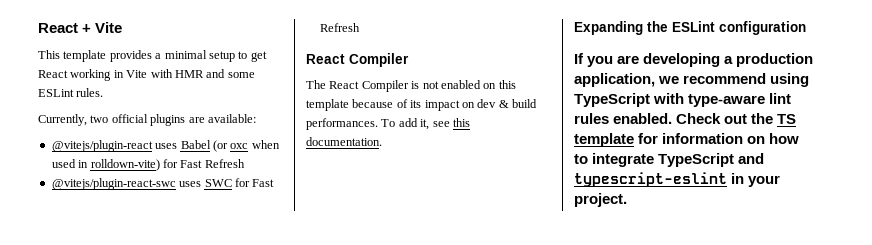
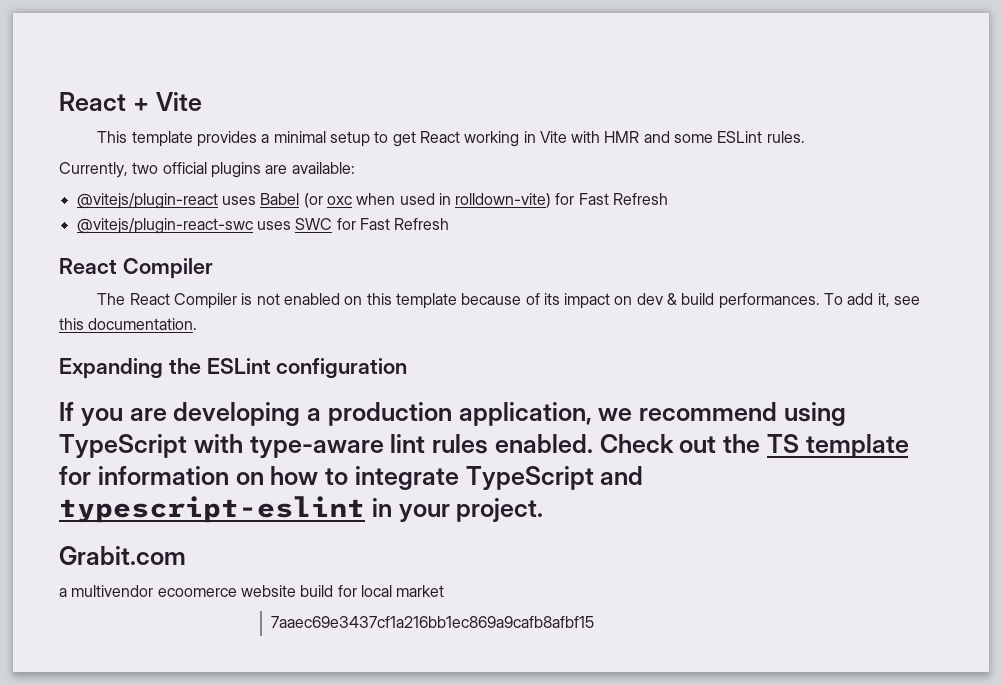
(627, 200) none -> [59,546,186,565] [59,585,445,597] [270,616,594,628] // Grabit.com // a multivendor ecoomerce website build for local market // 7aaec69e3437cf1a216bb1ec869a9cafb8afbf15

